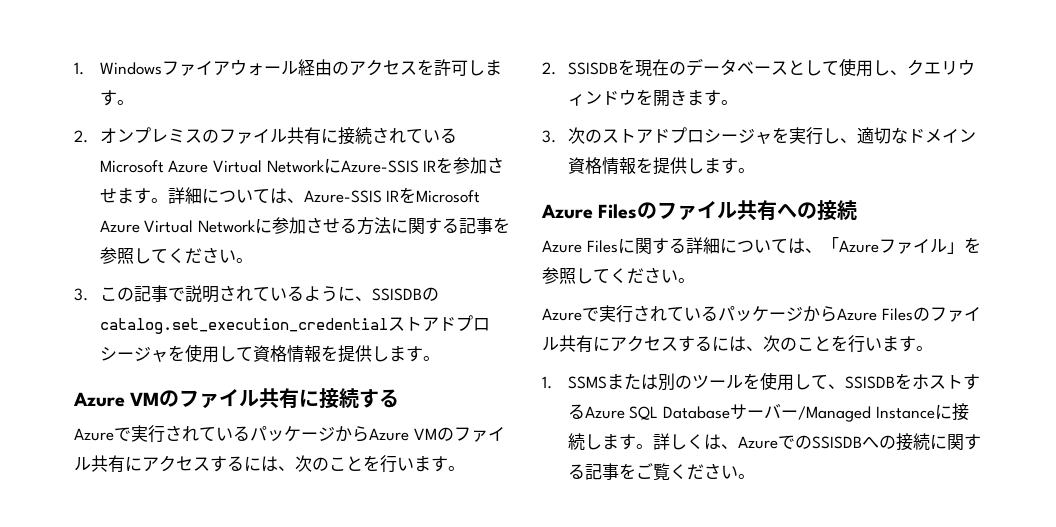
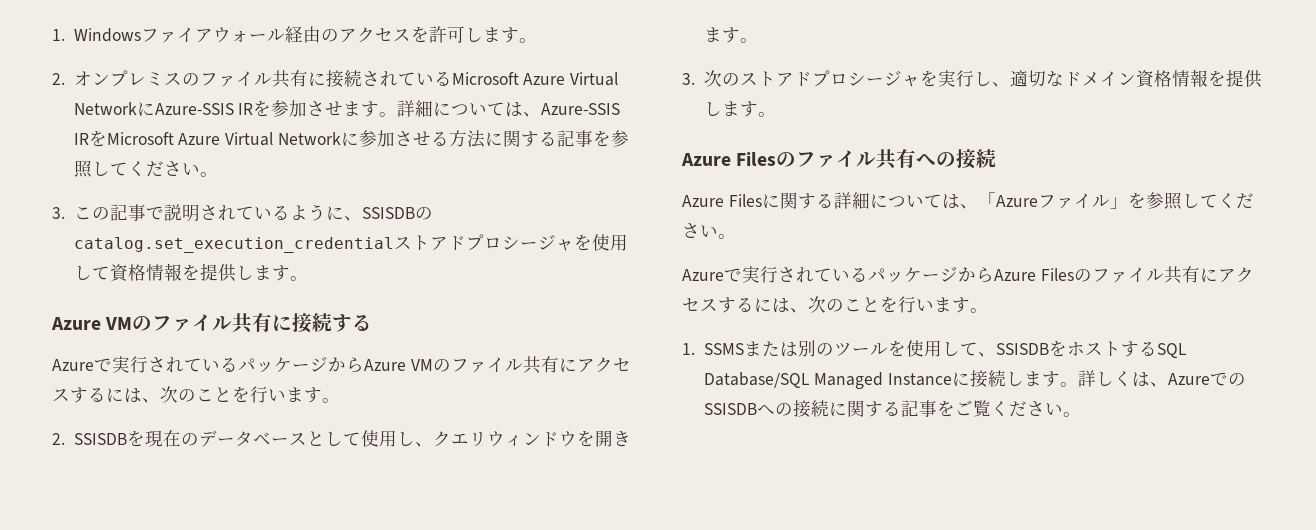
[584,404,871,422] Azure SQL Databaseサーバー/Managed -> [1156,343,1187,358] [703,372,884,389] SQL Database/SQL Managed

